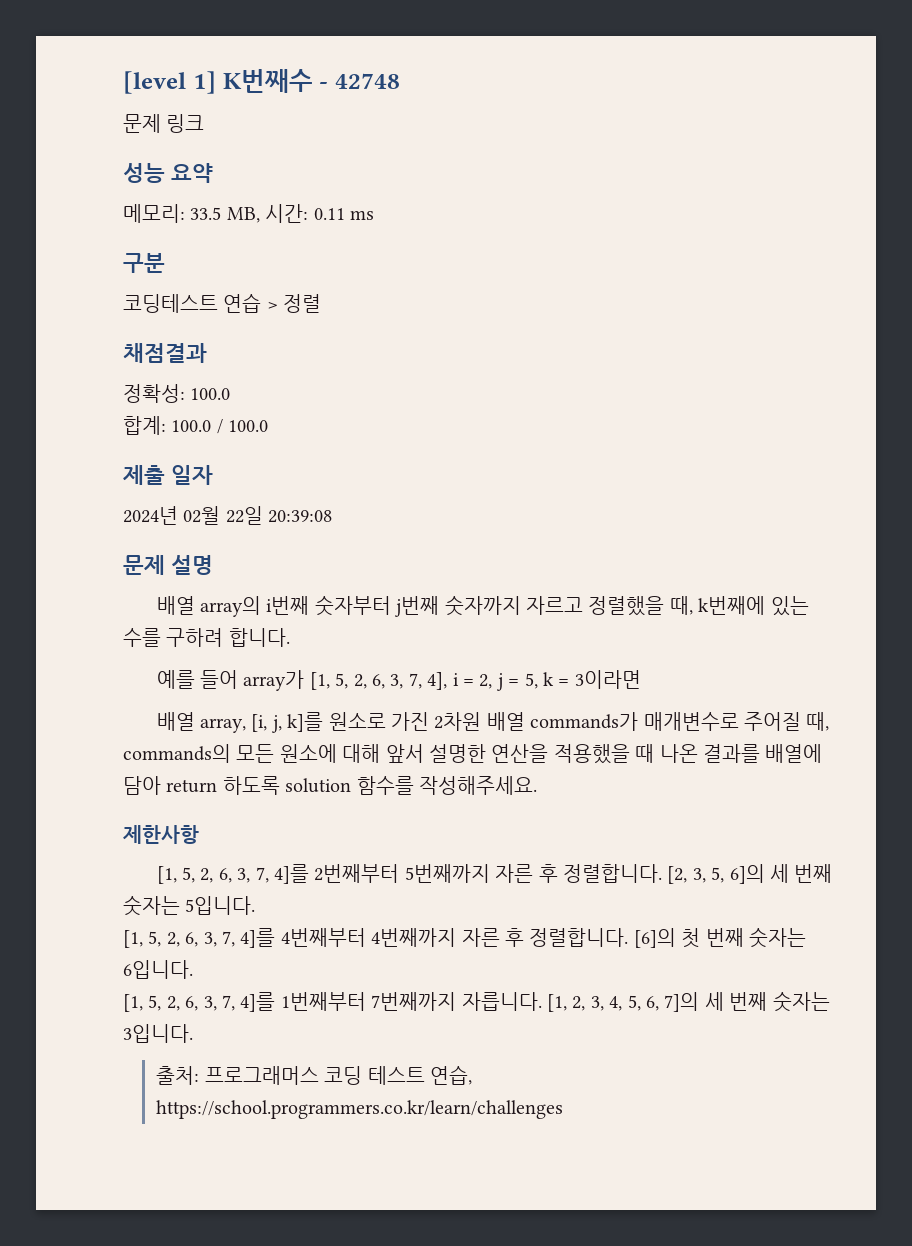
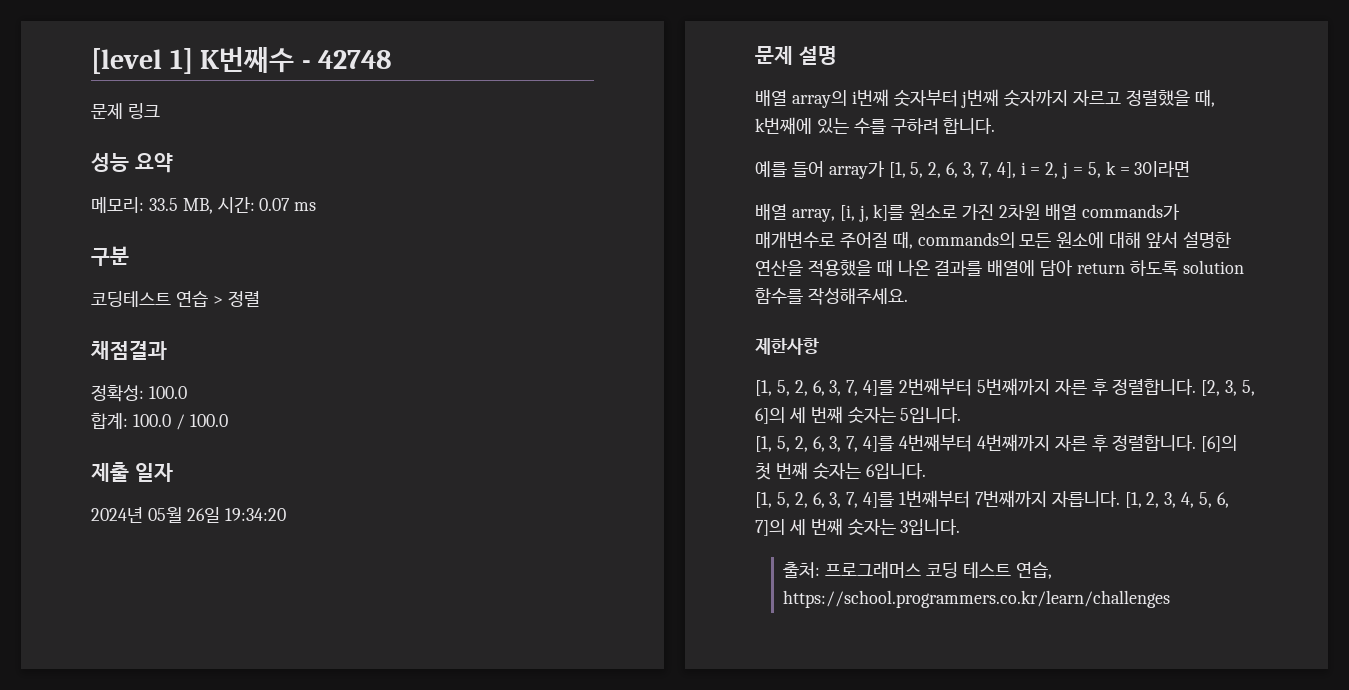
[313,208,345,220] 0.11 -> [259,198,291,211] 0.07
[183,506,333,525] 02월 22일 20:39:08 -> [147,507,286,523] 05월 26일 19:34:20

